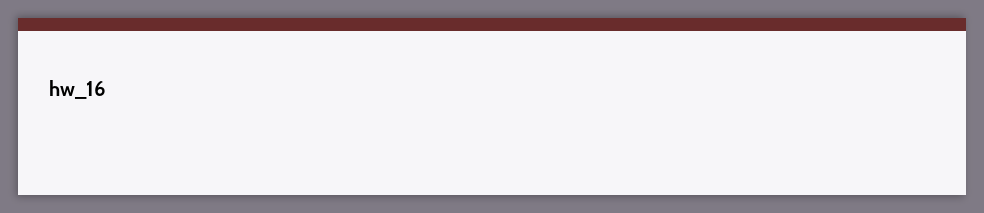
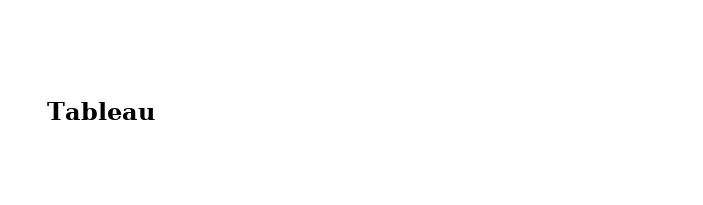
[49,80,106,99] hw_16 -> [47,102,155,120] Tableau

